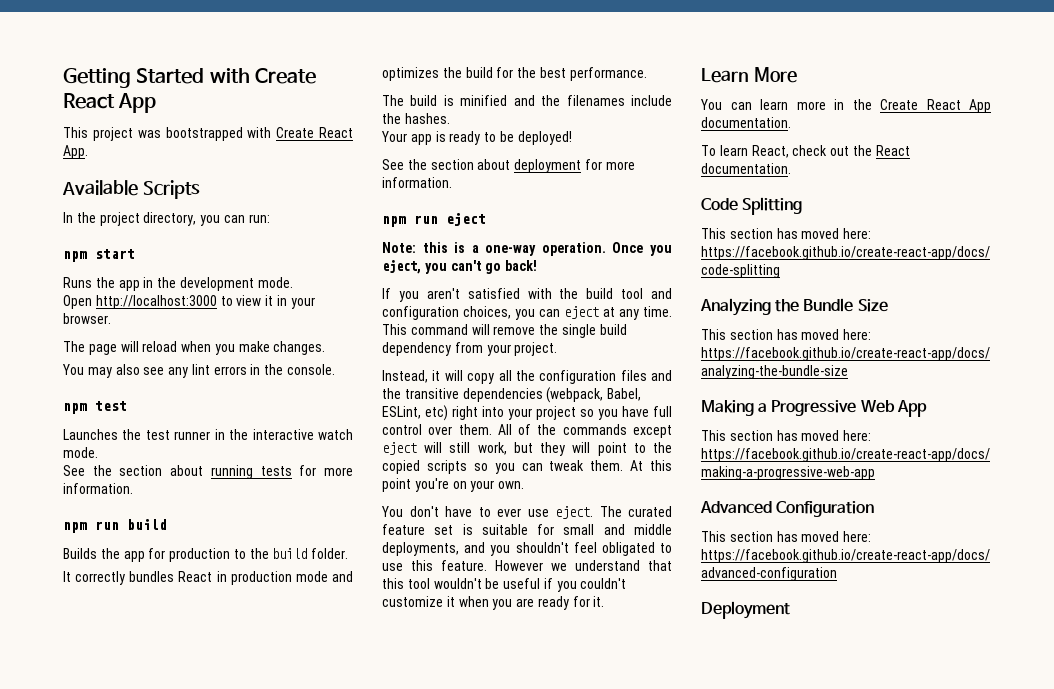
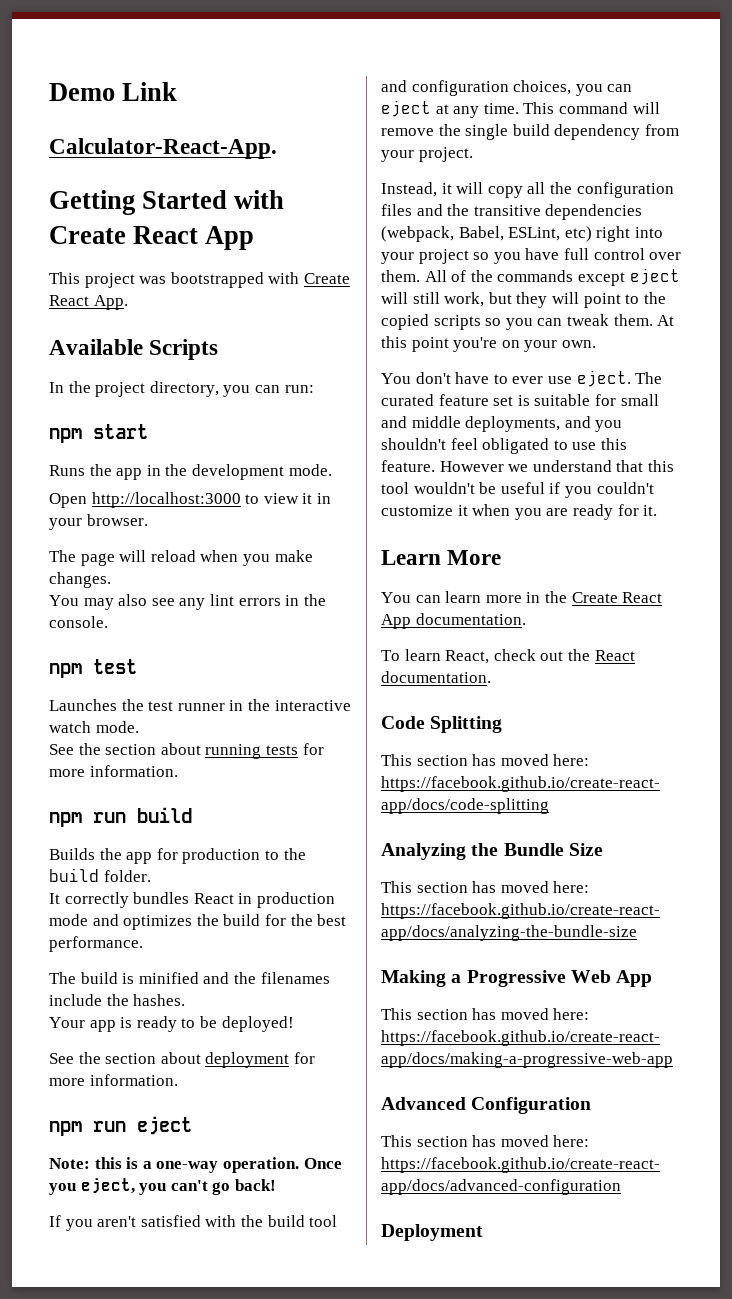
(63, 78) none -> [49,82,178,101] [49,138,277,159] Demo Link // Calculator-React-App. //

